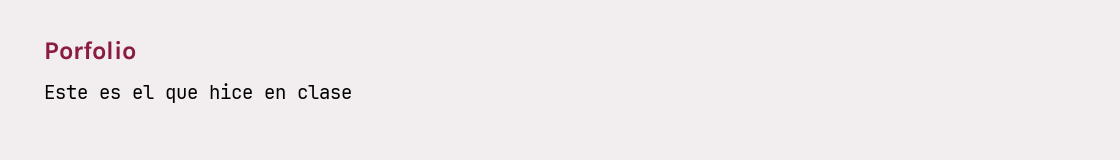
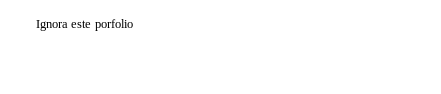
[44,40,136,60] [44,83,352,103] Porfolio // Este es el que hice en clase -> [36,19,133,31] Ignora este porfolio

